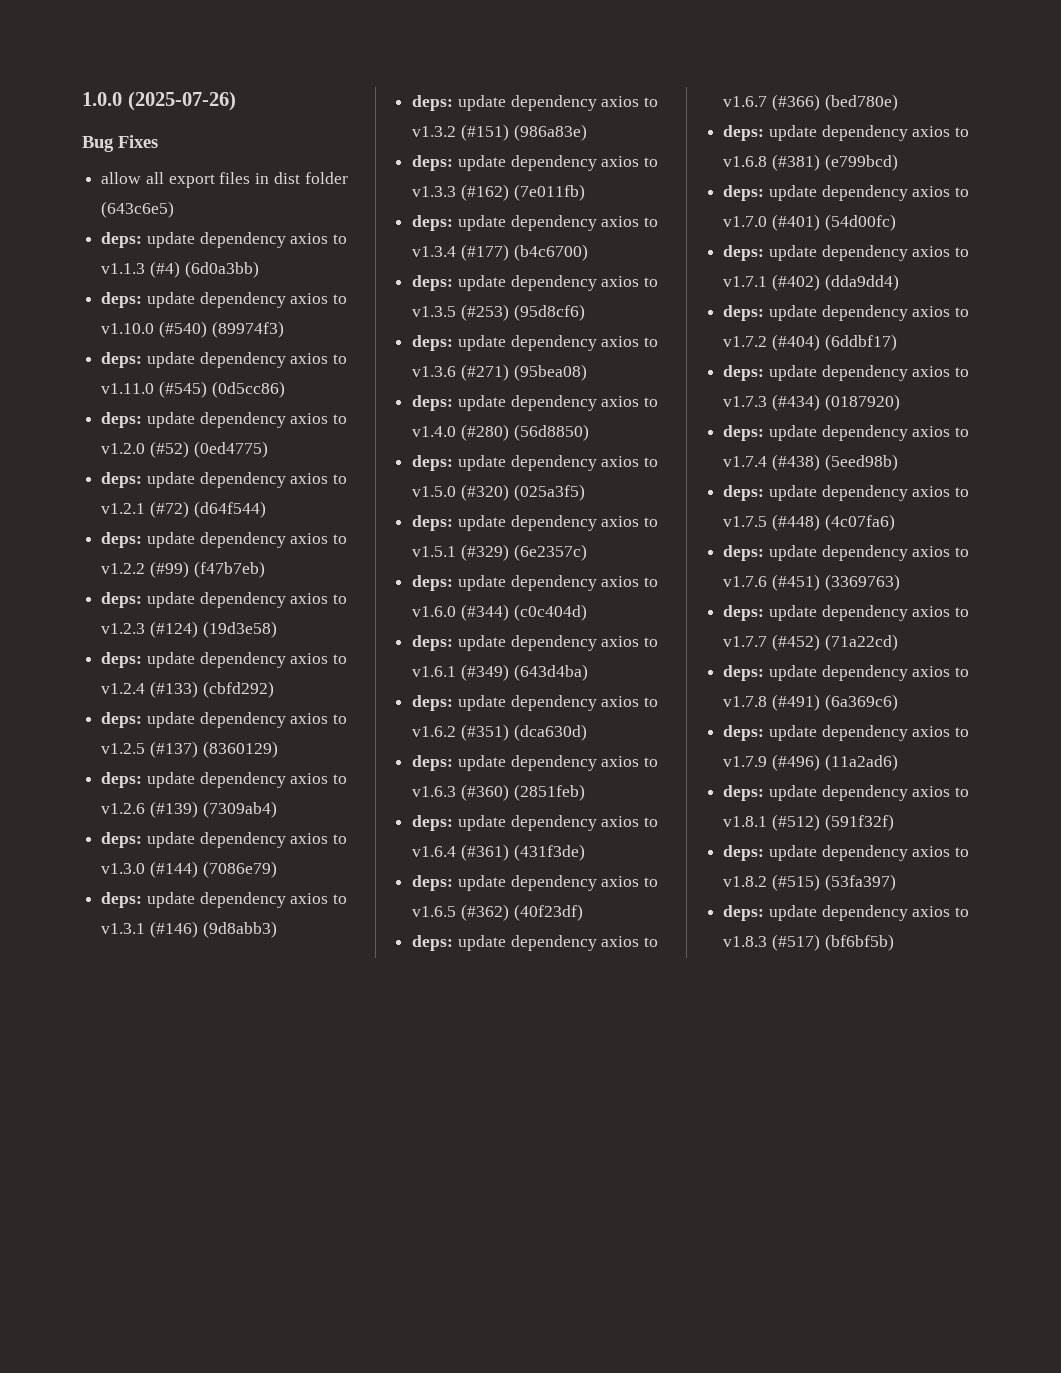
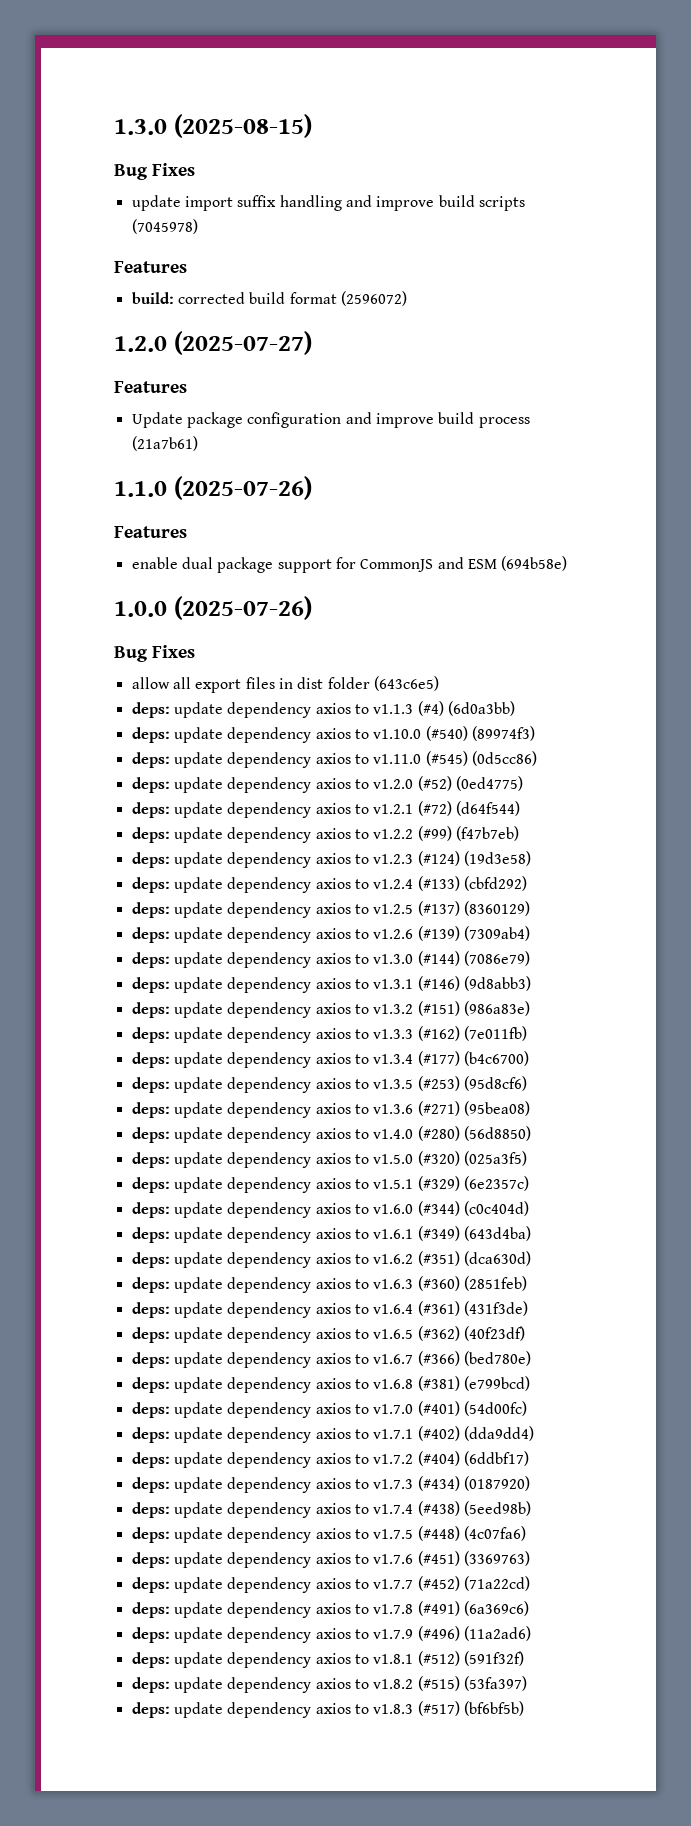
(82, 99) none -> [114,114,312,138] [114,163,195,180] [131,195,525,211] [131,219,198,234] [114,261,187,273] [131,291,407,306] [114,331,312,355] [114,381,187,393] [131,412,530,428] [131,436,198,451] [114,476,312,500] [114,526,187,538] [131,556,568,573] 1.3.0 (2025-08-15) // Bug Fixes // update import suffix handling and improve build scripts (7045978) // Features // build: corrected build format (2596072) // 1.2.0 (2025-07-27) // Features // Update package configuration and improve build process (21a7b61) // 1.1.0 (2025-07-26) // Features // enable dual package support for CommonJS and ESM (694b58e) //

